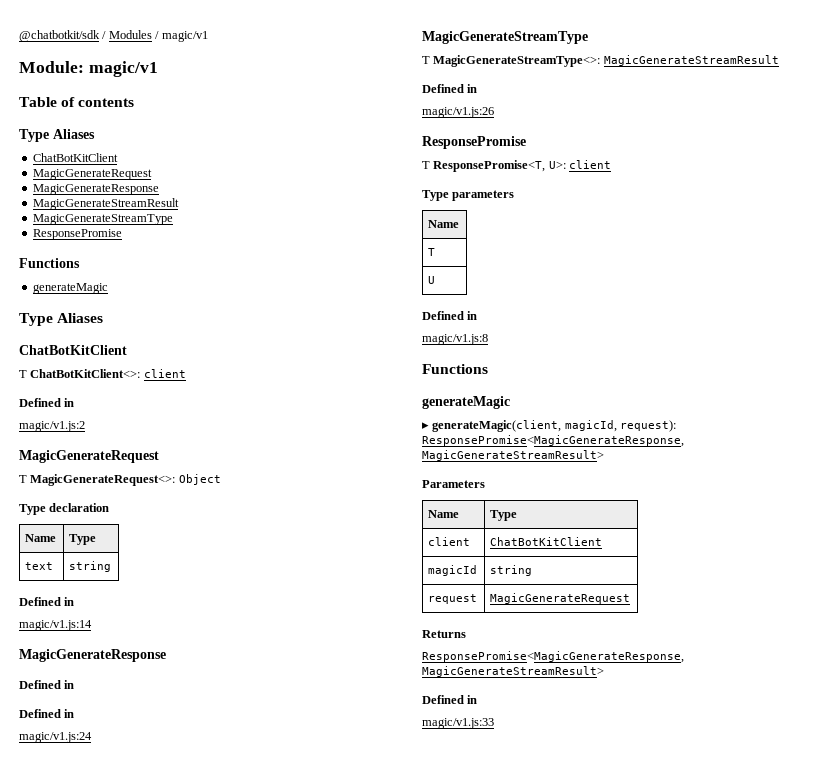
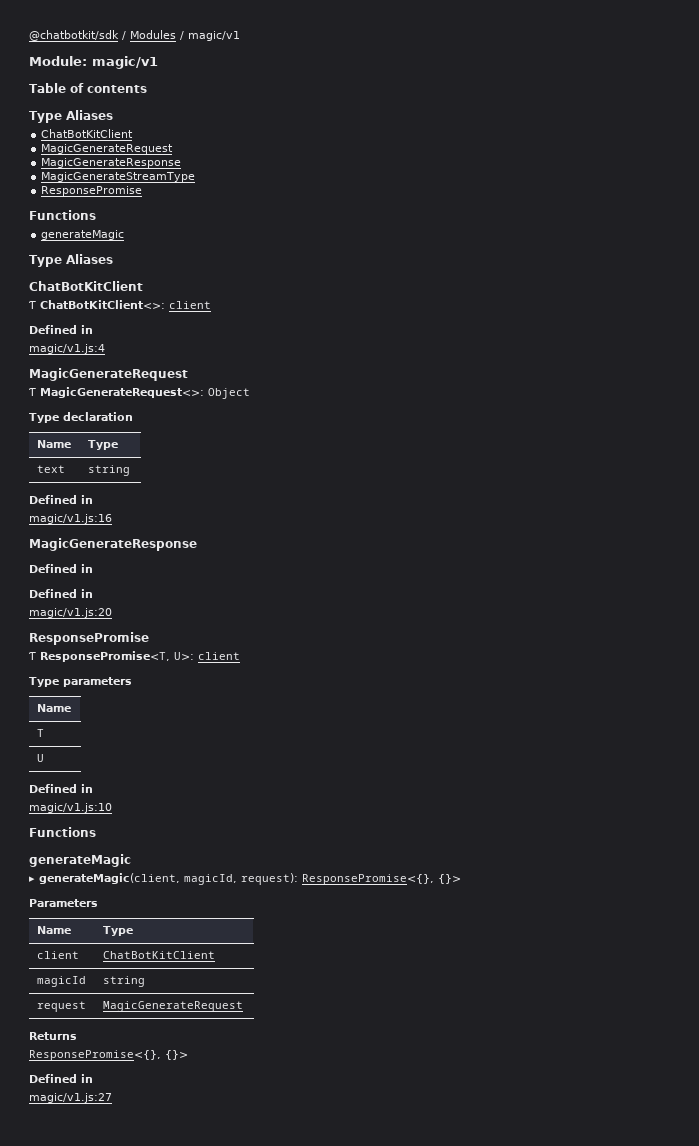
[32,198,179,210] // MagicGenerateStreamResult -> (182, 163) none
[19,421,85,432] magic/v1.js:2 -> [29,344,105,354] magic/v1.js:4
[19,620,92,631] magic/v1.js:14 -> [29,514,112,524] magic/v1.js:16
[19,732,92,743] [422,31,588,44] [422,55,779,67] [422,84,478,93] [422,107,494,118] magic/v1.js:24 // MagicGenerateStreamType // Ƭ MagicGenerateStreamType<>: MagicGenerateStreamResult // Defined in // magic/v1.js:26 -> [29,608,112,618] magic/v1.js:20
[422,334,488,345] magic/v1.js:8 -> [29,803,112,813] magic/v1.js:10
[422,435,684,447] [422,450,604,461] ResponsePromise<MagicGenerateResponse, MagicGenerateStreamResult> -> [302,874,461,885] ResponsePromise<{}, {}>
[422,651,684,663] [422,666,604,677] [422,695,478,704] [422,718,494,729] ResponsePromise<MagicGenerateResponse, MagicGenerateStreamResult> // Defined in // magic/v1.js:33 -> [29,1050,188,1061] [29,1074,93,1083] [29,1093,112,1103] ResponsePromise<{}, {}> // Defined in // magic/v1.js:27

